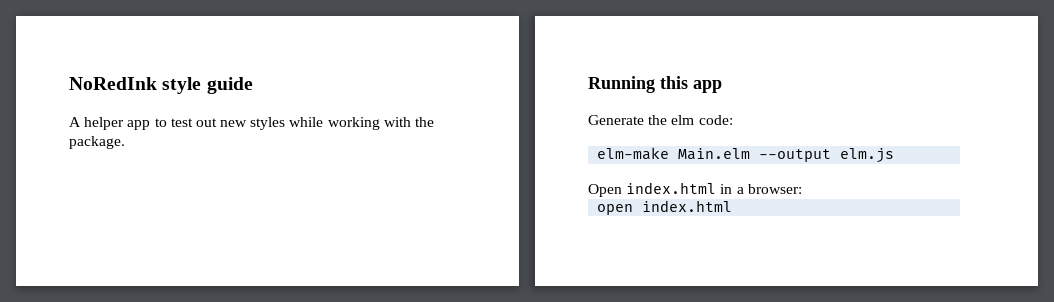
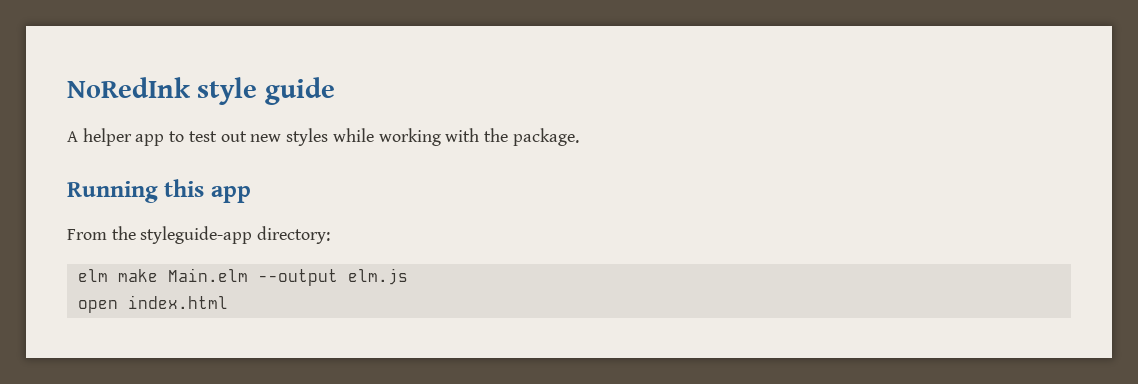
[588,115,733,125] [597,147,895,163] [588,182,802,197] Generate the elm code: // elm-make Main.elm --output elm.js // Open index.html in a browser: -> [67,226,331,244] [77,268,408,286] From the styleguide-app directory: // elm make Main.elm --output elm.js

